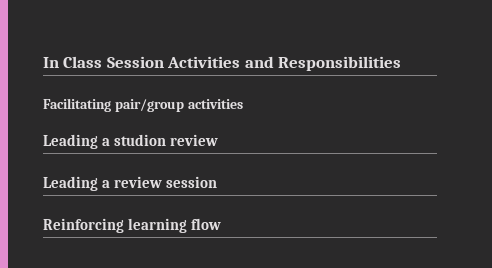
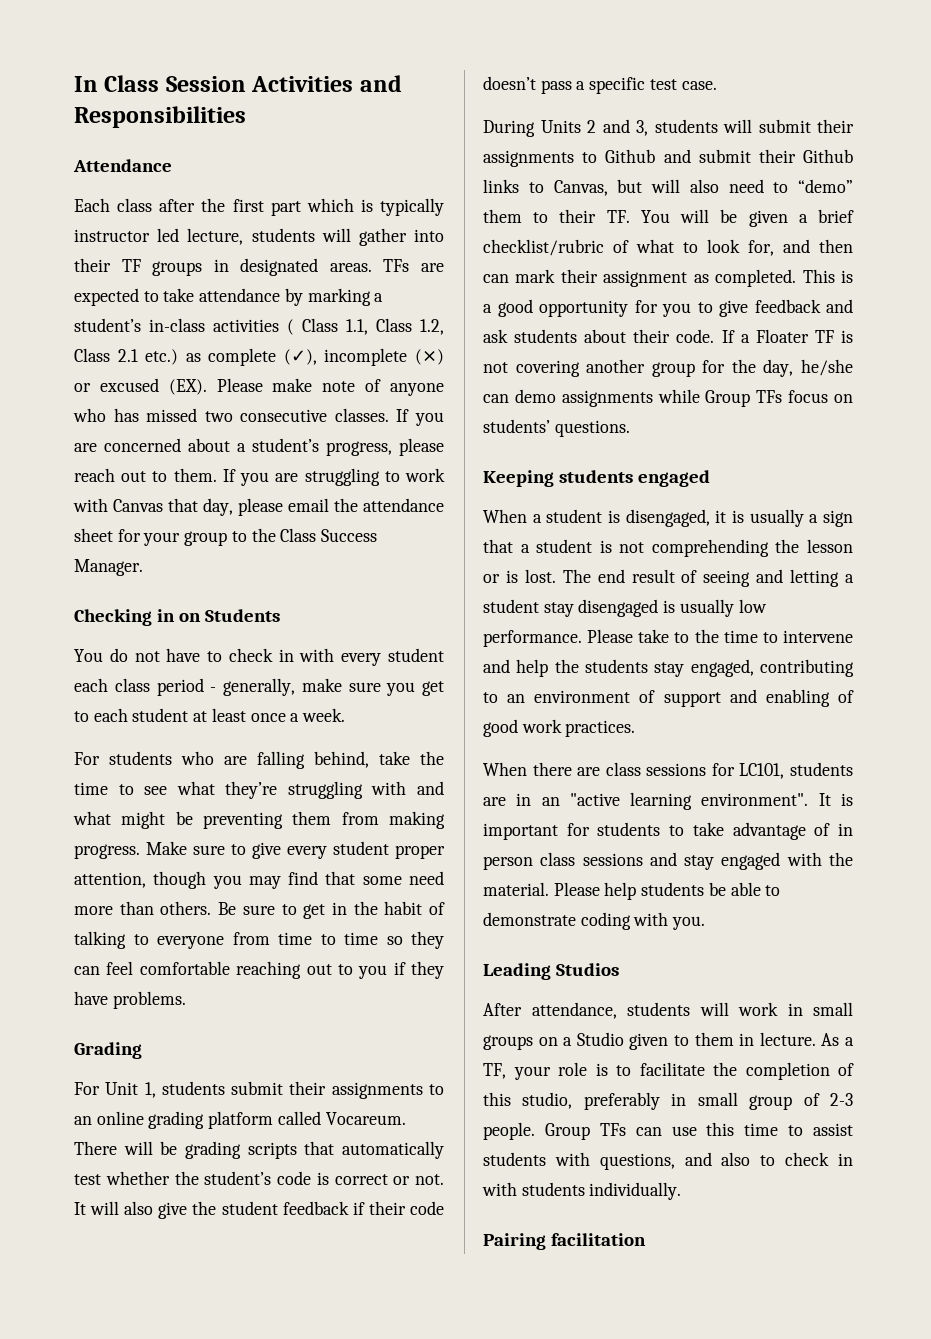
[43,98,243,112] [43,134,219,149] [43,176,218,191] [43,218,222,233] Facilitating pair/group activities // Leading a studion review // Leading a review session // Reinforcing learning flow -> [73,159,172,172] [74,198,444,216] [74,228,444,246] [74,258,444,276] [74,288,384,306] [74,318,444,335] [74,348,444,366] [74,378,444,396] [73,408,444,426] [74,438,444,456] [74,468,446,486] [73,498,444,516] [74,528,378,546] [74,559,143,576] [74,609,281,626] [74,648,444,666] [74,678,444,696] [74,708,346,722] [74,751,444,769] [74,781,444,799] [73,811,445,829] [74,841,445,859] [74,871,444,889] [74,901,445,919] [74,931,444,949] [74,961,444,979] [74,991,186,1009] [74,1042,142,1059] [74,1081,444,1099] [74,1111,406,1129] [74,1141,444,1159] [74,1171,444,1185] [74,1201,444,1219] [483,76,717,94] [483,119,854,137] [483,149,853,167] [483,179,853,196] [483,209,854,227] [483,239,853,256] [483,269,853,287] [483,299,853,317] [483,329,853,343] [483,359,853,377] [483,389,853,407] [483,419,630,437] [483,470,711,487] [483,509,853,527] [483,539,853,557] [483,569,854,587] [483,599,767,617] [483,629,853,647] [483,659,854,677] [483,689,854,707] [483,719,636,737] [483,762,853,779] [483,792,853,810] [483,822,853,840] [483,852,853,870] [483,882,781,900] [483,912,706,930] [483,963,620,980] [483,1002,853,1019] [483,1032,854,1050] [483,1062,854,1080] [483,1092,853,1110] [483,1122,853,1140] [483,1152,853,1170] [482,1182,682,1200] [483,1233,647,1250] Attendance // Each class after the first part which is typically instructor led lecture, students will gather into their TF groups in designated areas. TFs are expected to take attendance by marking a student’s in-class activities ( Class 1.1, Class 1.2, Class 2.1 etc.) as complete (✓), incomplete (⨯) or excused (EX). Please make note of anyone who has missed two consecutive classes. If you are concerned about a student’s progress, please reach out to them. If you are struggling to work with Canvas that day, please email the attendance sheet for your group to the Class Success Manager. // Checking in on Students // You do not have to check in with every student each class period - generally, make sure you get to each student at least once a week. // For students who are falling behind, take the time to see what they’re struggling with and what might be preventing them from making progress. Make sure to give every student proper attention, though you may find that some need more than others. Be sure to get in the habit of talking to everyone from time to time so they can feel comfortable reaching out to you if they have problems. // Grading // For Unit 1, students submit their assignments to an online grading platform called Vocareum. There will be grading scripts that automatically test whether the student’s code is correct or not. It will also give the student feedback if their code doesn’t pass a specific test case. // During Units 2 and 3, students will submit their assignments to Github and submit their Github links to Canvas, but will also need to “demo” them to their TF. You will be given a brief checklist/rubric of what to look for, and then can mark their assignment as completed. This is a good opportunity for you to give feedback and ask students about their code. If a Floater TF is not covering another group for the day, he/she can demo assignments while Group TFs focus on students’ questions. // Keeping students engaged // When a student is disengaged, it is usually a sign that a student is not comprehending the lesson or is lost. The end result of seeing and letting a student stay disengaged is usually low performance. Please take to the time to intervene and help the students stay engaged, contributing to an environment of support and enabling of good work practices. // When there are class sessions for LC101, students are in an "active learning environment". It is important for students to take advantage of in person class sessions and stay engaged with the material. Please help students be able to demonstrate coding with you. // Leading Studios // After attendance, students will work in small groups on a Studio given to them in lecture. As a TF, your role is to facilitate the completion of this studio, preferably in small group of 2-3 people. Group TFs can use this time to assist students with questions, and also to check in with students individually. // Pairing facilitation

